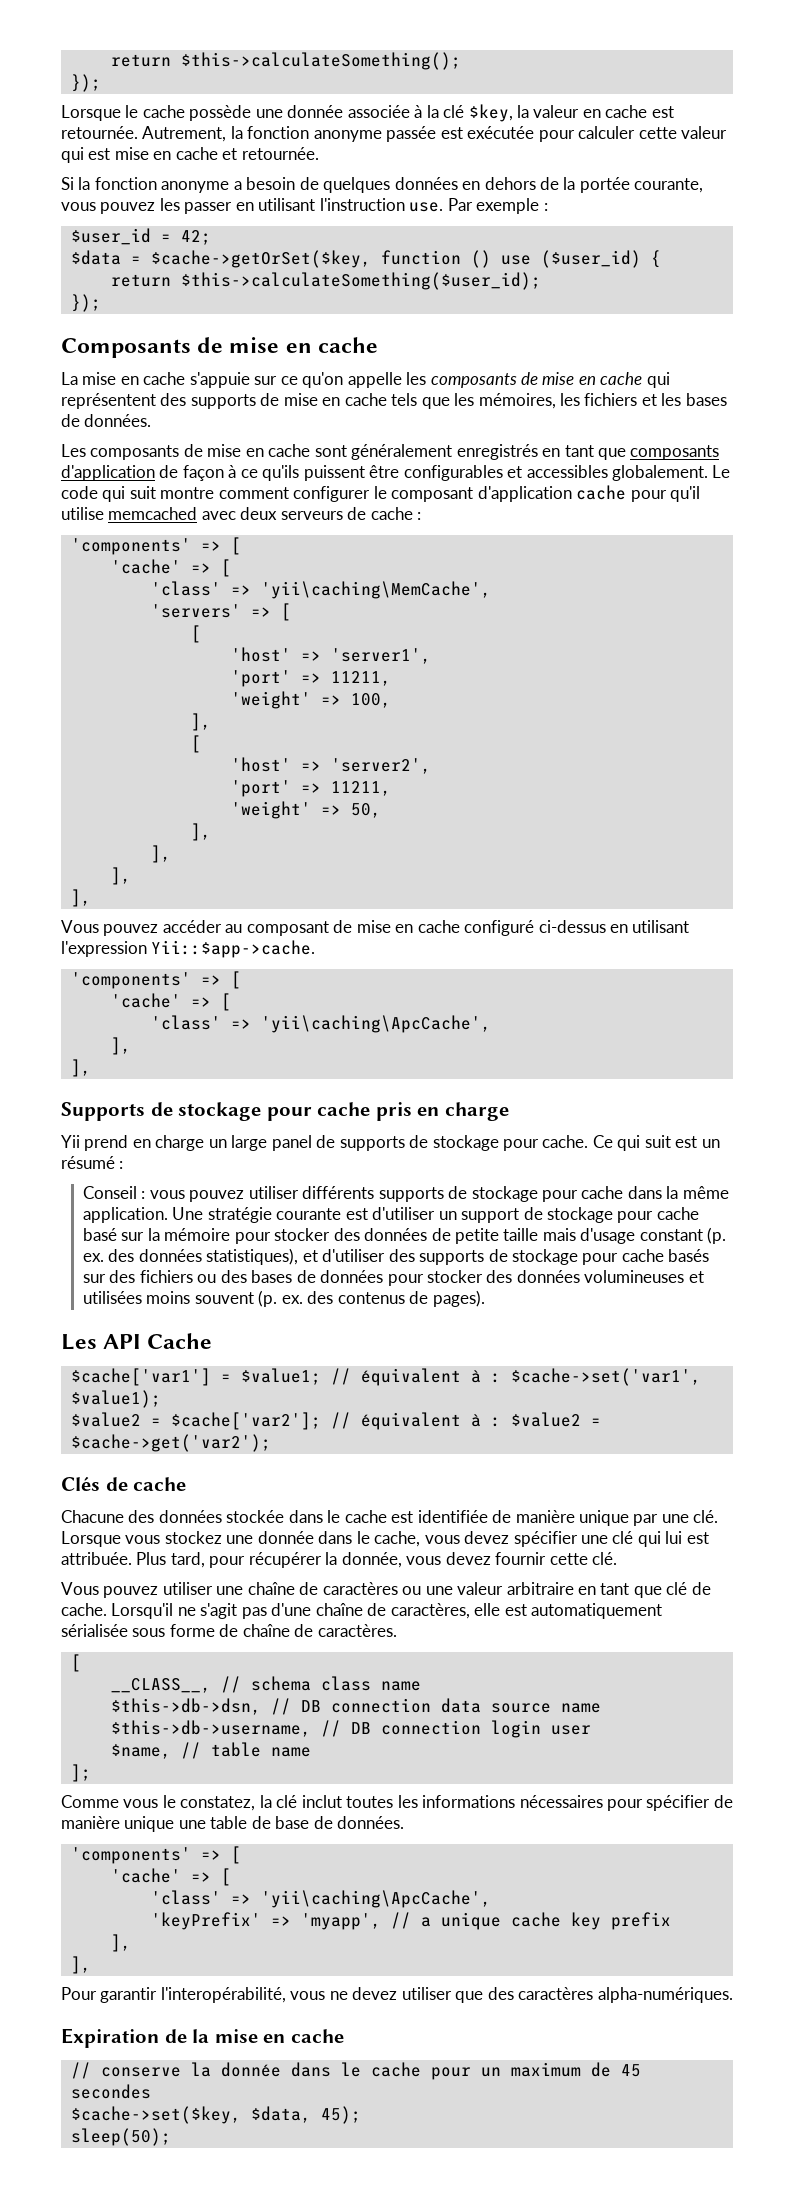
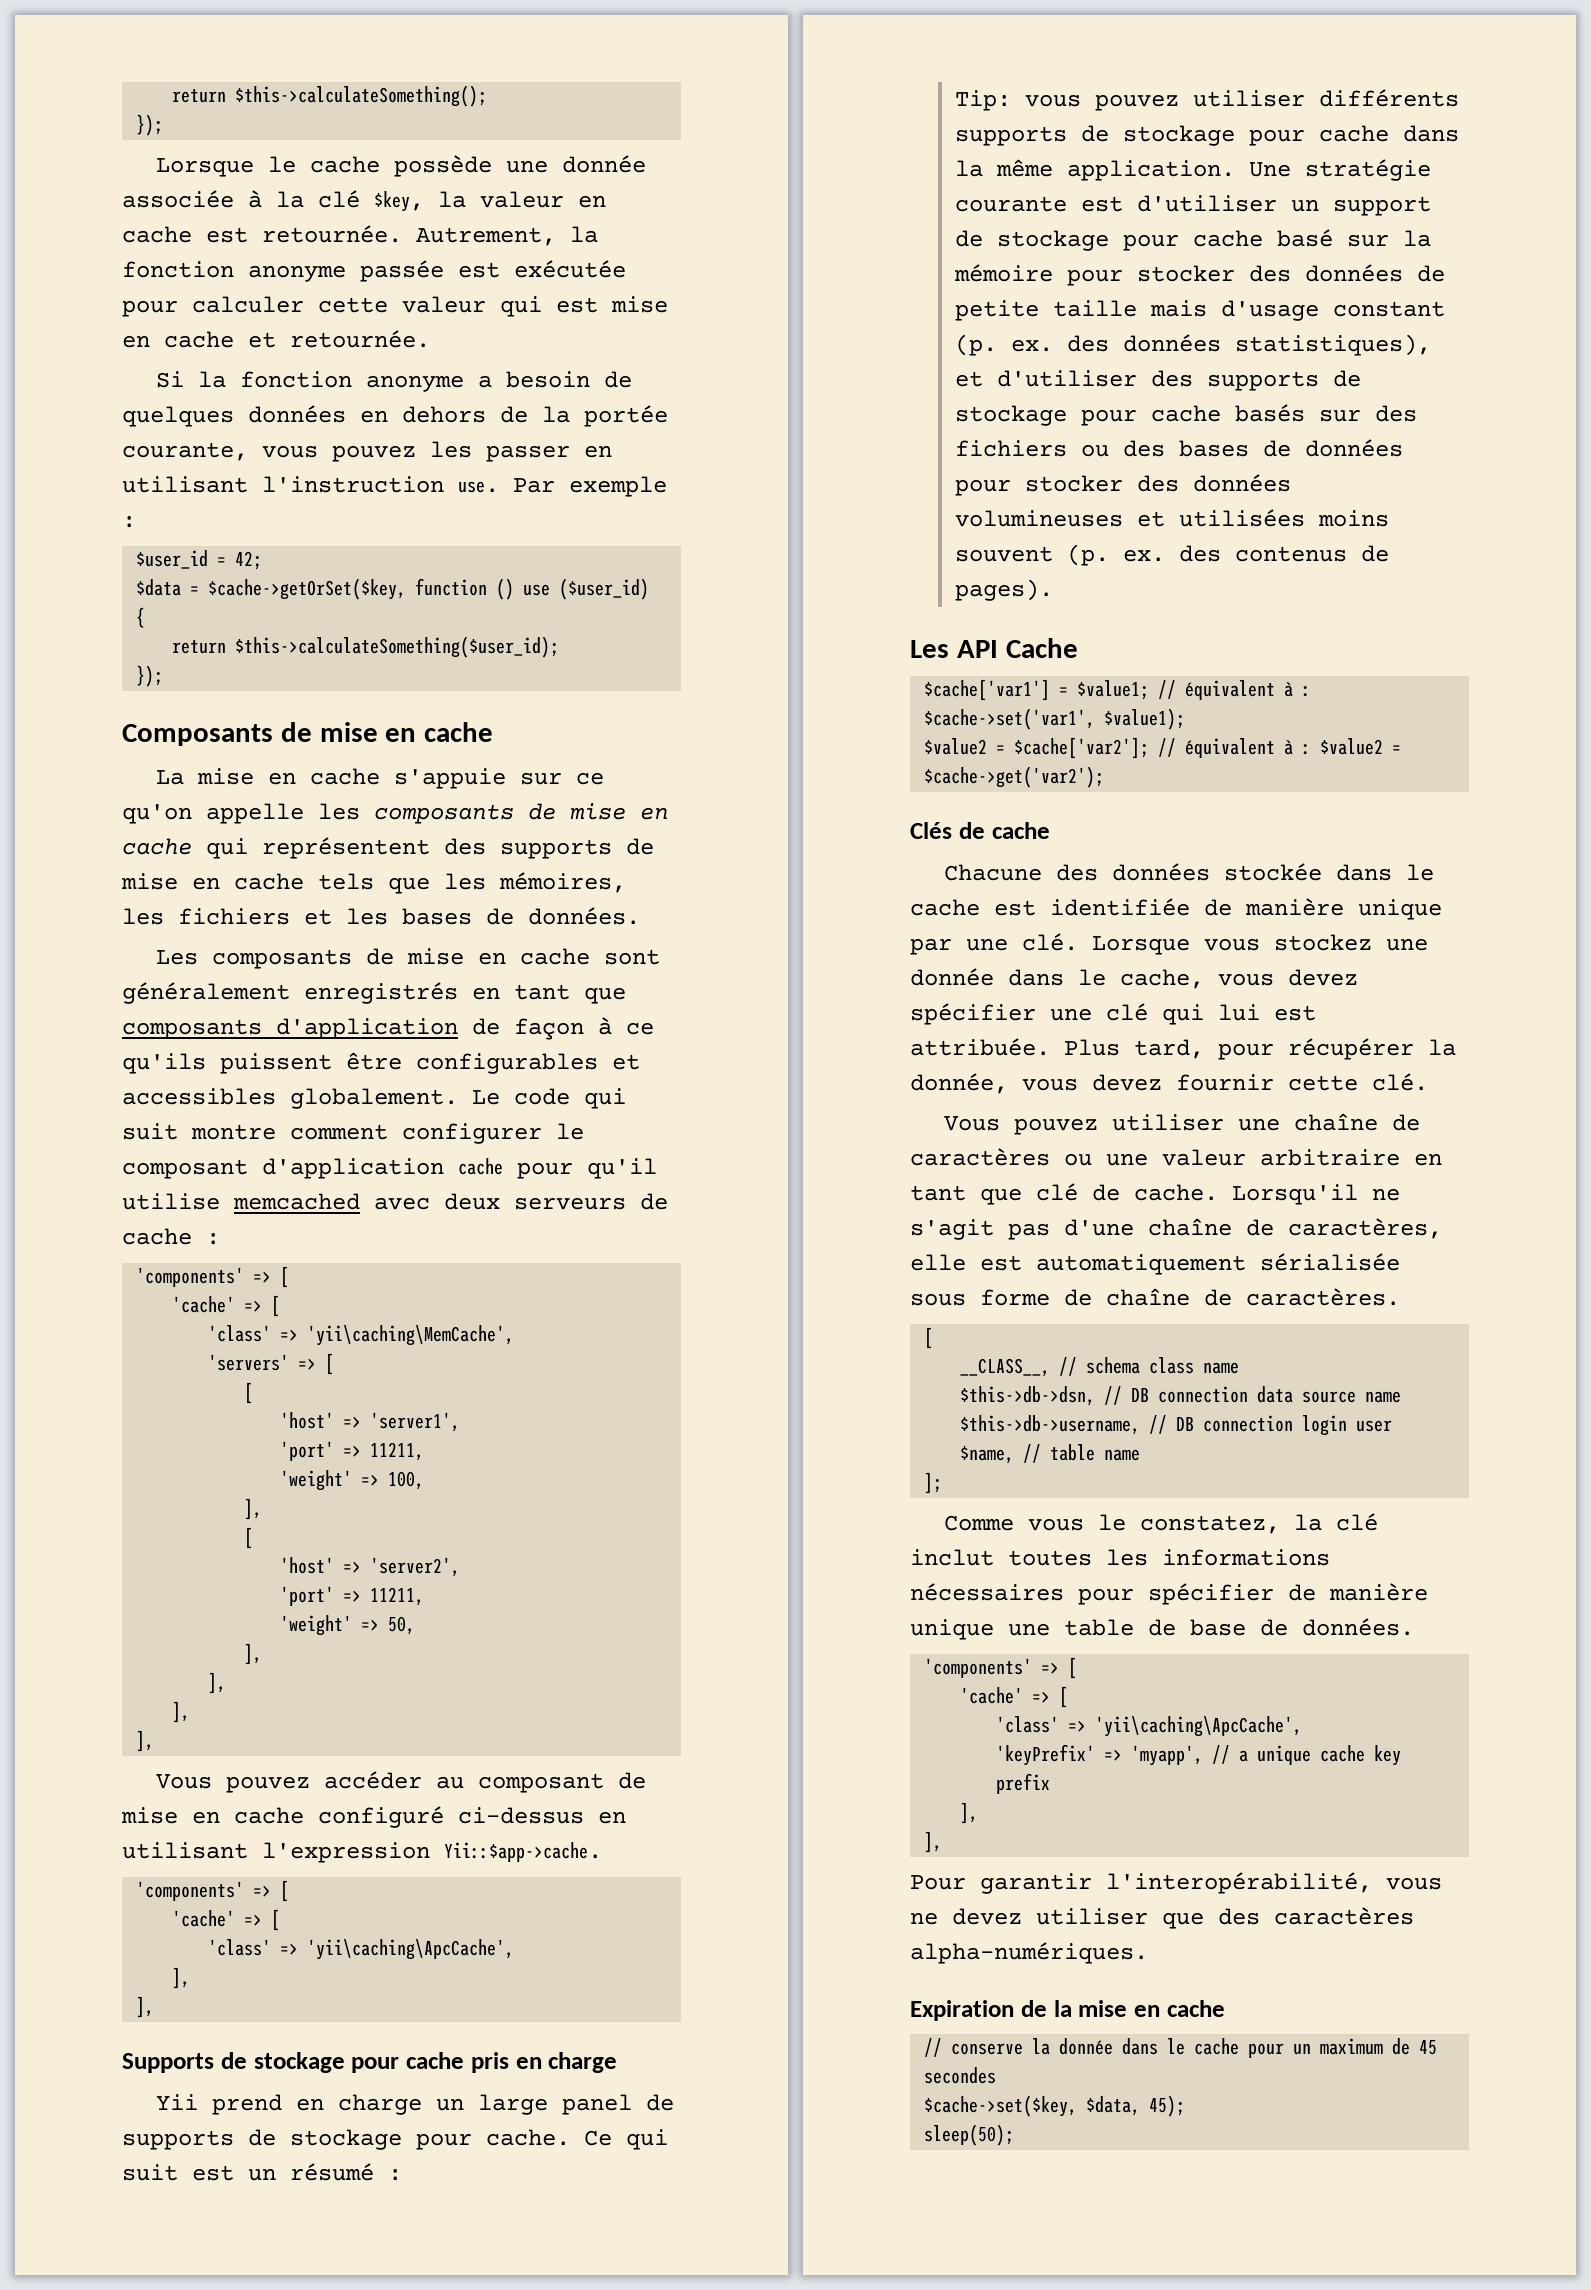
[82,1186,146,1199] Conseil : -> [955,90,1012,111] Tip:

